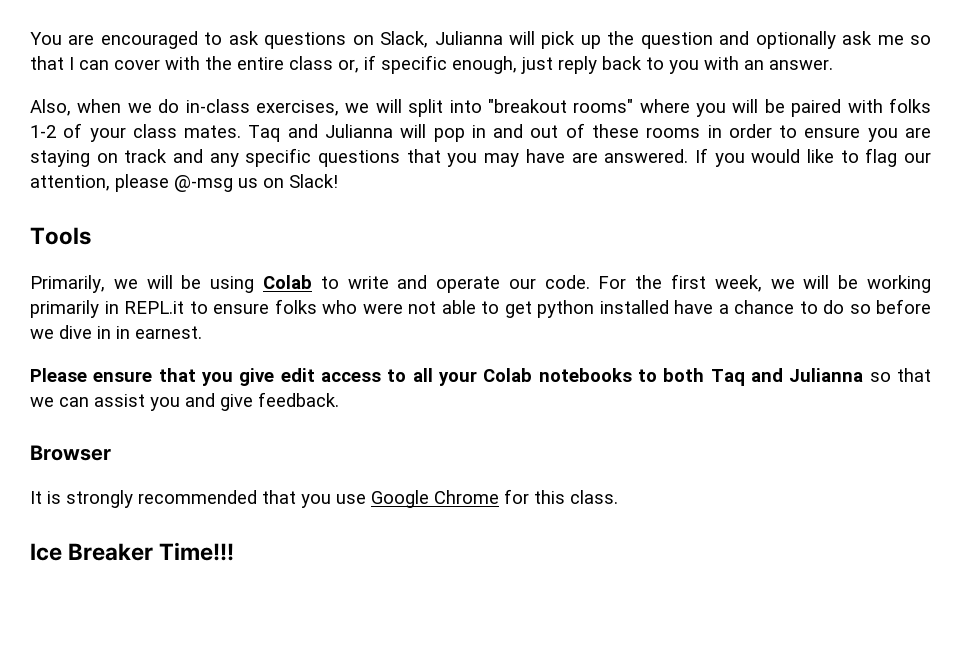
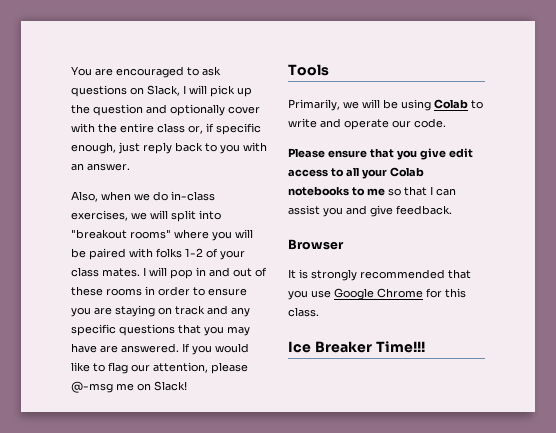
[434,31,503,45] Julianna -> [183,85,186,94] I
[842,31,932,45] [30,56,109,70] ask me so that I can -> (225, 110) none
[248,124,393,142] Taq and Julianna -> [143,267,146,276] I
[238,178,258,188] us -> [116,383,134,391] me
[598,274,931,293] [30,299,931,318] [30,325,202,339] For the first week, we will be working primarily in REPL.it to ensure folks who were not able to get python installed have a chance to do so before we dive in in earnest. -> (446, 123) none
[663,368,932,386] [30,397,54,407] both Taq and Julianna so that we -> [367,186,433,196] me so that I

